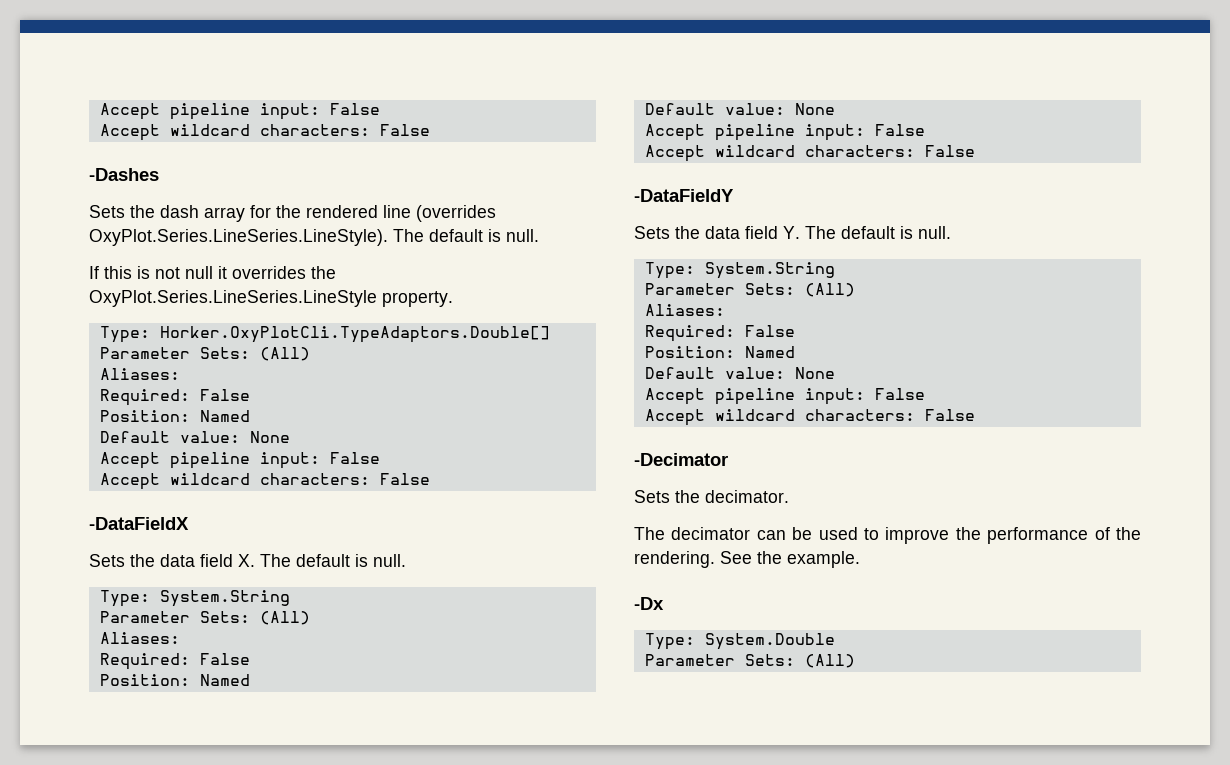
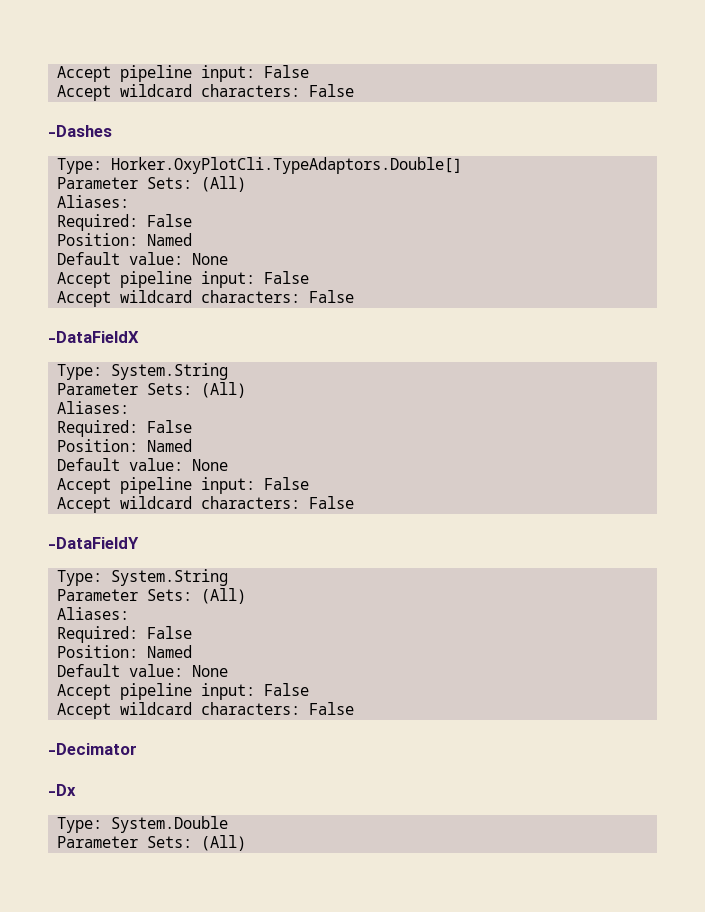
[89,205,496,222] [89,229,539,246] [89,266,336,279] [89,290,453,307] // Sets the dash array for the rendered line (overrides OxyPlot.Series.LineSeries.LineStyle). The default is null. // If this is not null it overrides the OxyPlot.Series.LineSeries.LineStyle property. -> (112, 131) none
[89,554,406,567] // Sets the data field X. The default is null. -> (139, 337) none
[634,226,951,239] // Sets the data field Y. The default is null. -> (139, 543) none
[634,490,789,503] [634,527,1141,544] [634,551,860,568] // Sets the decimator. // The decimator can be used to improve the performance of the rendering. See the example. -> (137, 749) none

